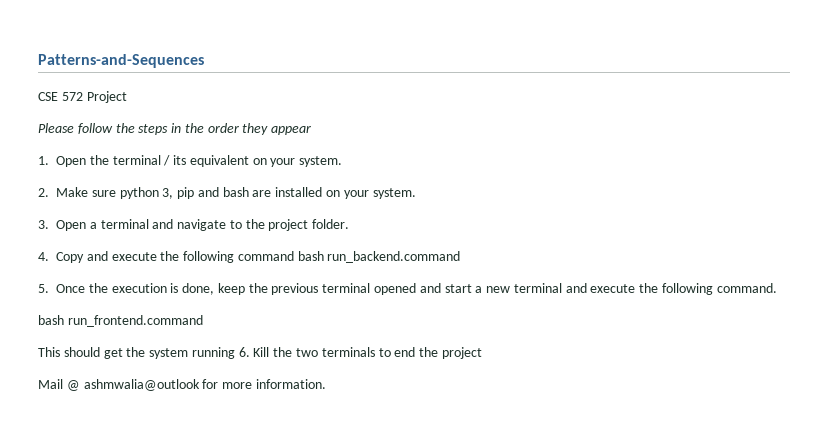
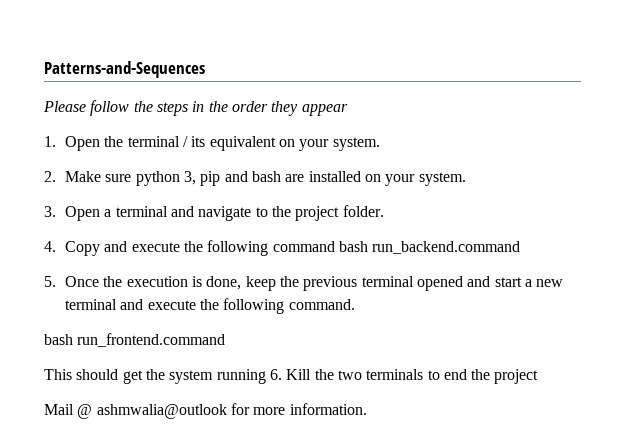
[38,91,127,103] // CSE 572 Project -> (205, 69) none

